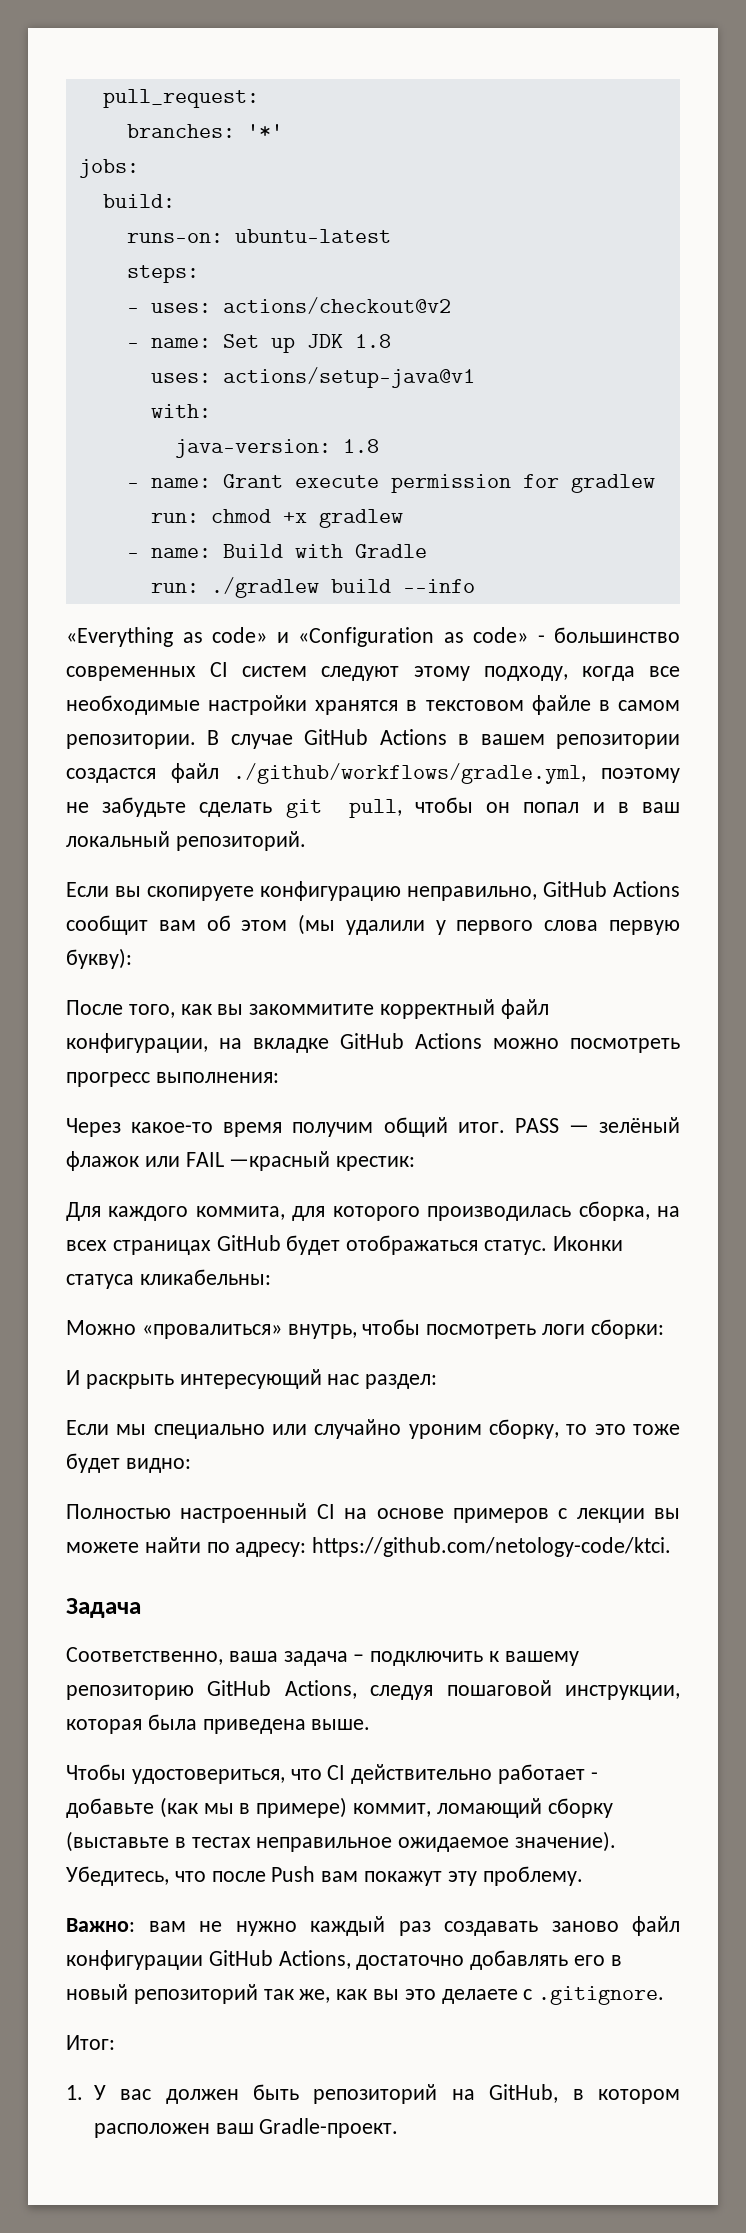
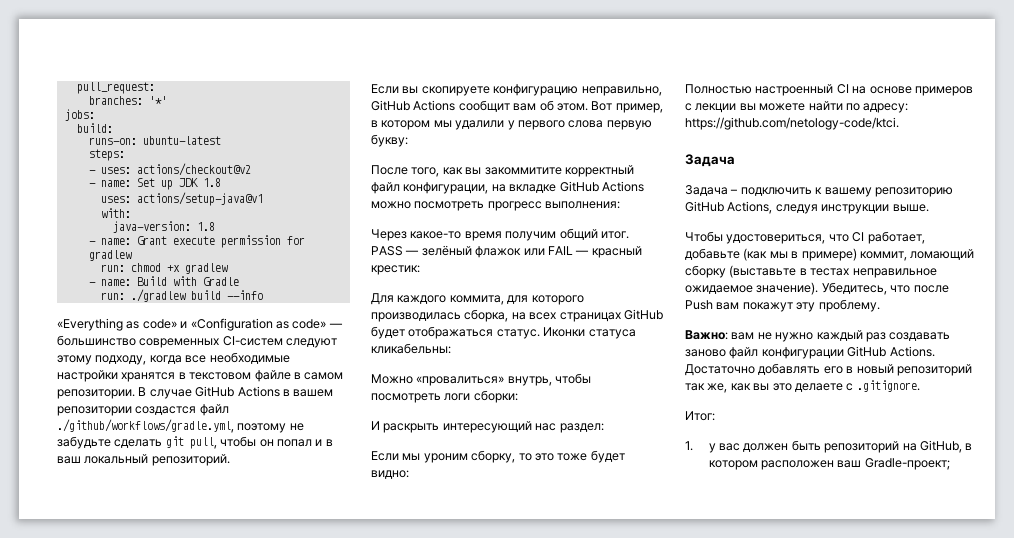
[537,635,545,643] - -> [328,323,343,328] —
[210,662,308,677] CI систем -> [222,336,283,346] CI-систем
[241,914,336,935] этом (мы -> [556,101,663,113] [371,120,452,130] этом. Вот пример, в котором мы
[66,948,132,969] букву): -> [371,134,408,147] букву:
[229,1151,331,1171] —красный -> [575,246,642,258] — красный
[153,1419,402,1439] специально или случайно -> (421, 456) none
[66,1647,348,1666] Соответственно, ваша задача -> [685,185,728,196] Задача
[446,1680,680,1700] [66,1714,306,1734] пошаговой инструкции, которая была приведена -> [821,204,890,214] инструкции
[351,1764,598,1784] действительно работает - -> [867,231,925,244] работает,
[278,1950,465,1970] Actions, достаточно -> [889,346,935,357] [685,364,755,376] Actions. Достаточно
[93,2085,106,2100] У -> [708,443,716,453] у
[259,2118,399,2138] Gradle-проект. -> [864,458,950,470] Gradle-проект;

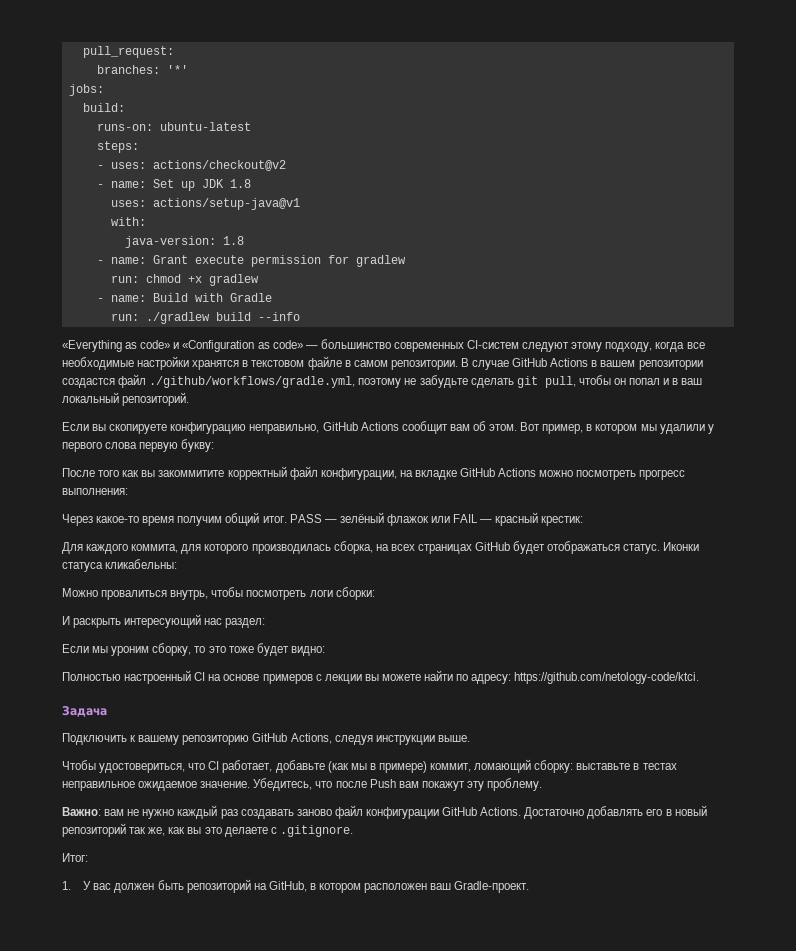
[411,167,440,177] того, -> [98,470,120,477] того
[416,376,505,386] «провалиться» -> [101,590,168,600] провалиться
[685,185,812,196] Задача – подключить -> [62,733,127,745] Подключить
[685,265,797,278] сборку (выставьте -> [534,760,631,773] сборку: выставьте
[756,282,819,295] значение). -> [200,781,251,788] значение.
[708,443,716,453] у -> [83,881,92,890] У
[864,458,950,470] Gradle-проект; -> [454,881,530,893] Gradle-проект.

